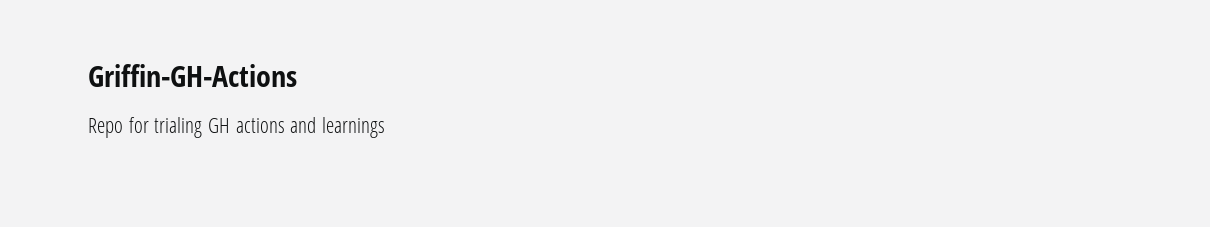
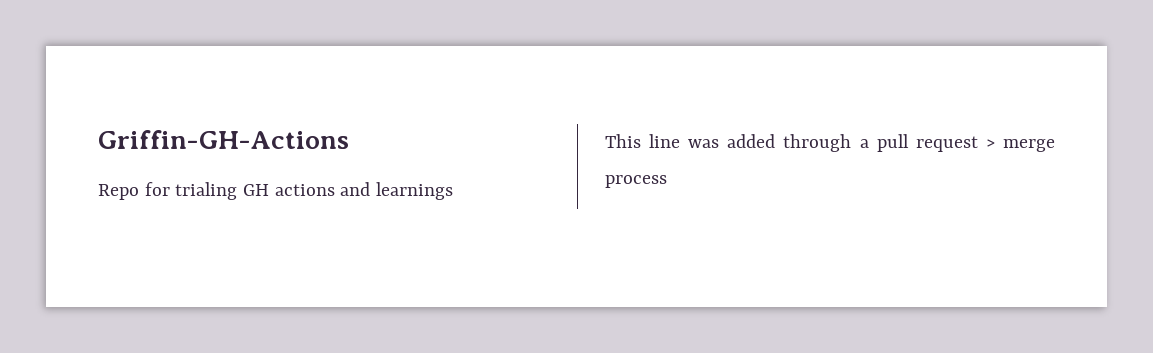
(386, 127) none -> [605,134,1055,152] [605,175,667,188] // This line was added through a pull request > merge process

